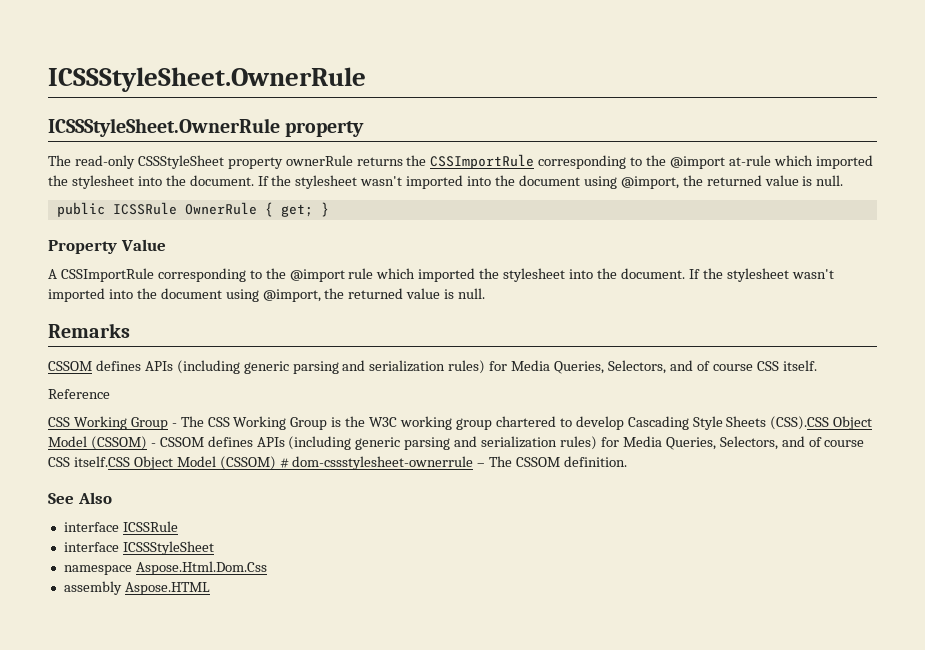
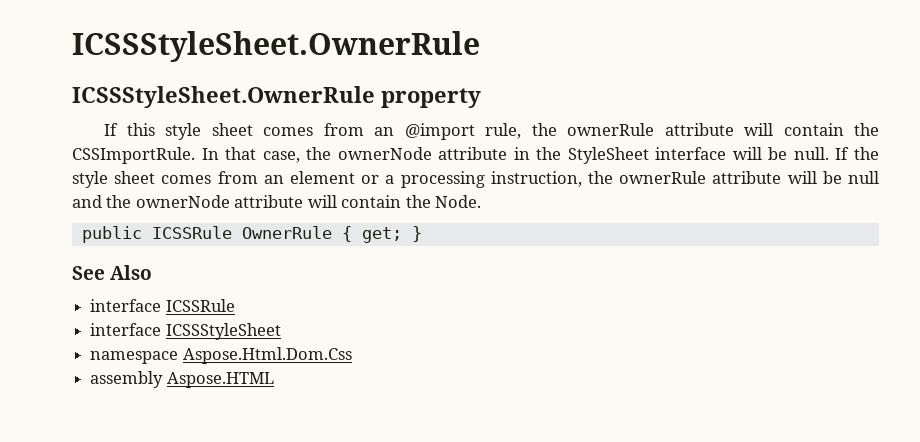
[48,154,873,169] [48,175,844,189] The read-only CSSStyleSheet property ownerRule returns the CSSImportRule corresponding to the @import at-rule which imported the stylesheet into the document. If the stylesheet wasn't imported into the document using @import, the returned value is null. -> [103,123,879,140] [72,147,879,164] [72,171,880,188] [72,195,482,208] If this style sheet comes from an @import rule, the ownerRule attribute will contain the CSSImportRule. In that case, the ownerNode attribute in the StyleSheet interface will be null. If the style sheet comes from an element or a processing instruction, the ownerRule attribute will be null and the ownerNode attribute will contain the Node.
[48,239,166,254] [48,268,834,282] [48,288,486,302] [48,323,130,338] [48,360,817,374] [48,389,110,399] [48,416,873,430] [48,436,865,450] [48,456,628,470] // Property Value // A CSSImportRule corresponding to the @import rule which imported the stylesheet into the document. If the stylesheet wasn't imported into the document using @import, the returned value is null. // Remarks // CSSOM defines APIs (including generic parsing and serialization rules) for Media Queries, Selectors, and of course CSS itself. // Reference // CSS Working Group - The CSS Working Group is the W3C working group chartered to develop Cascading Style Sheets (CSS).CSS Object Model (CSSOM) - CSSOM defines APIs (including generic parsing and serialization rules) for Media Queries, Selectors, and of course CSS itself.CSS Object Model (CSSOM) # dom-cssstylesheet-ownerrule – The CSSOM definition. -> (422, 234) none

